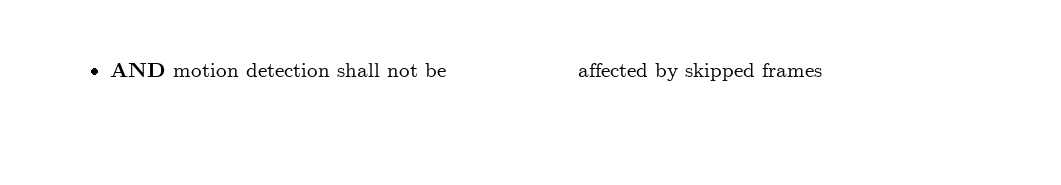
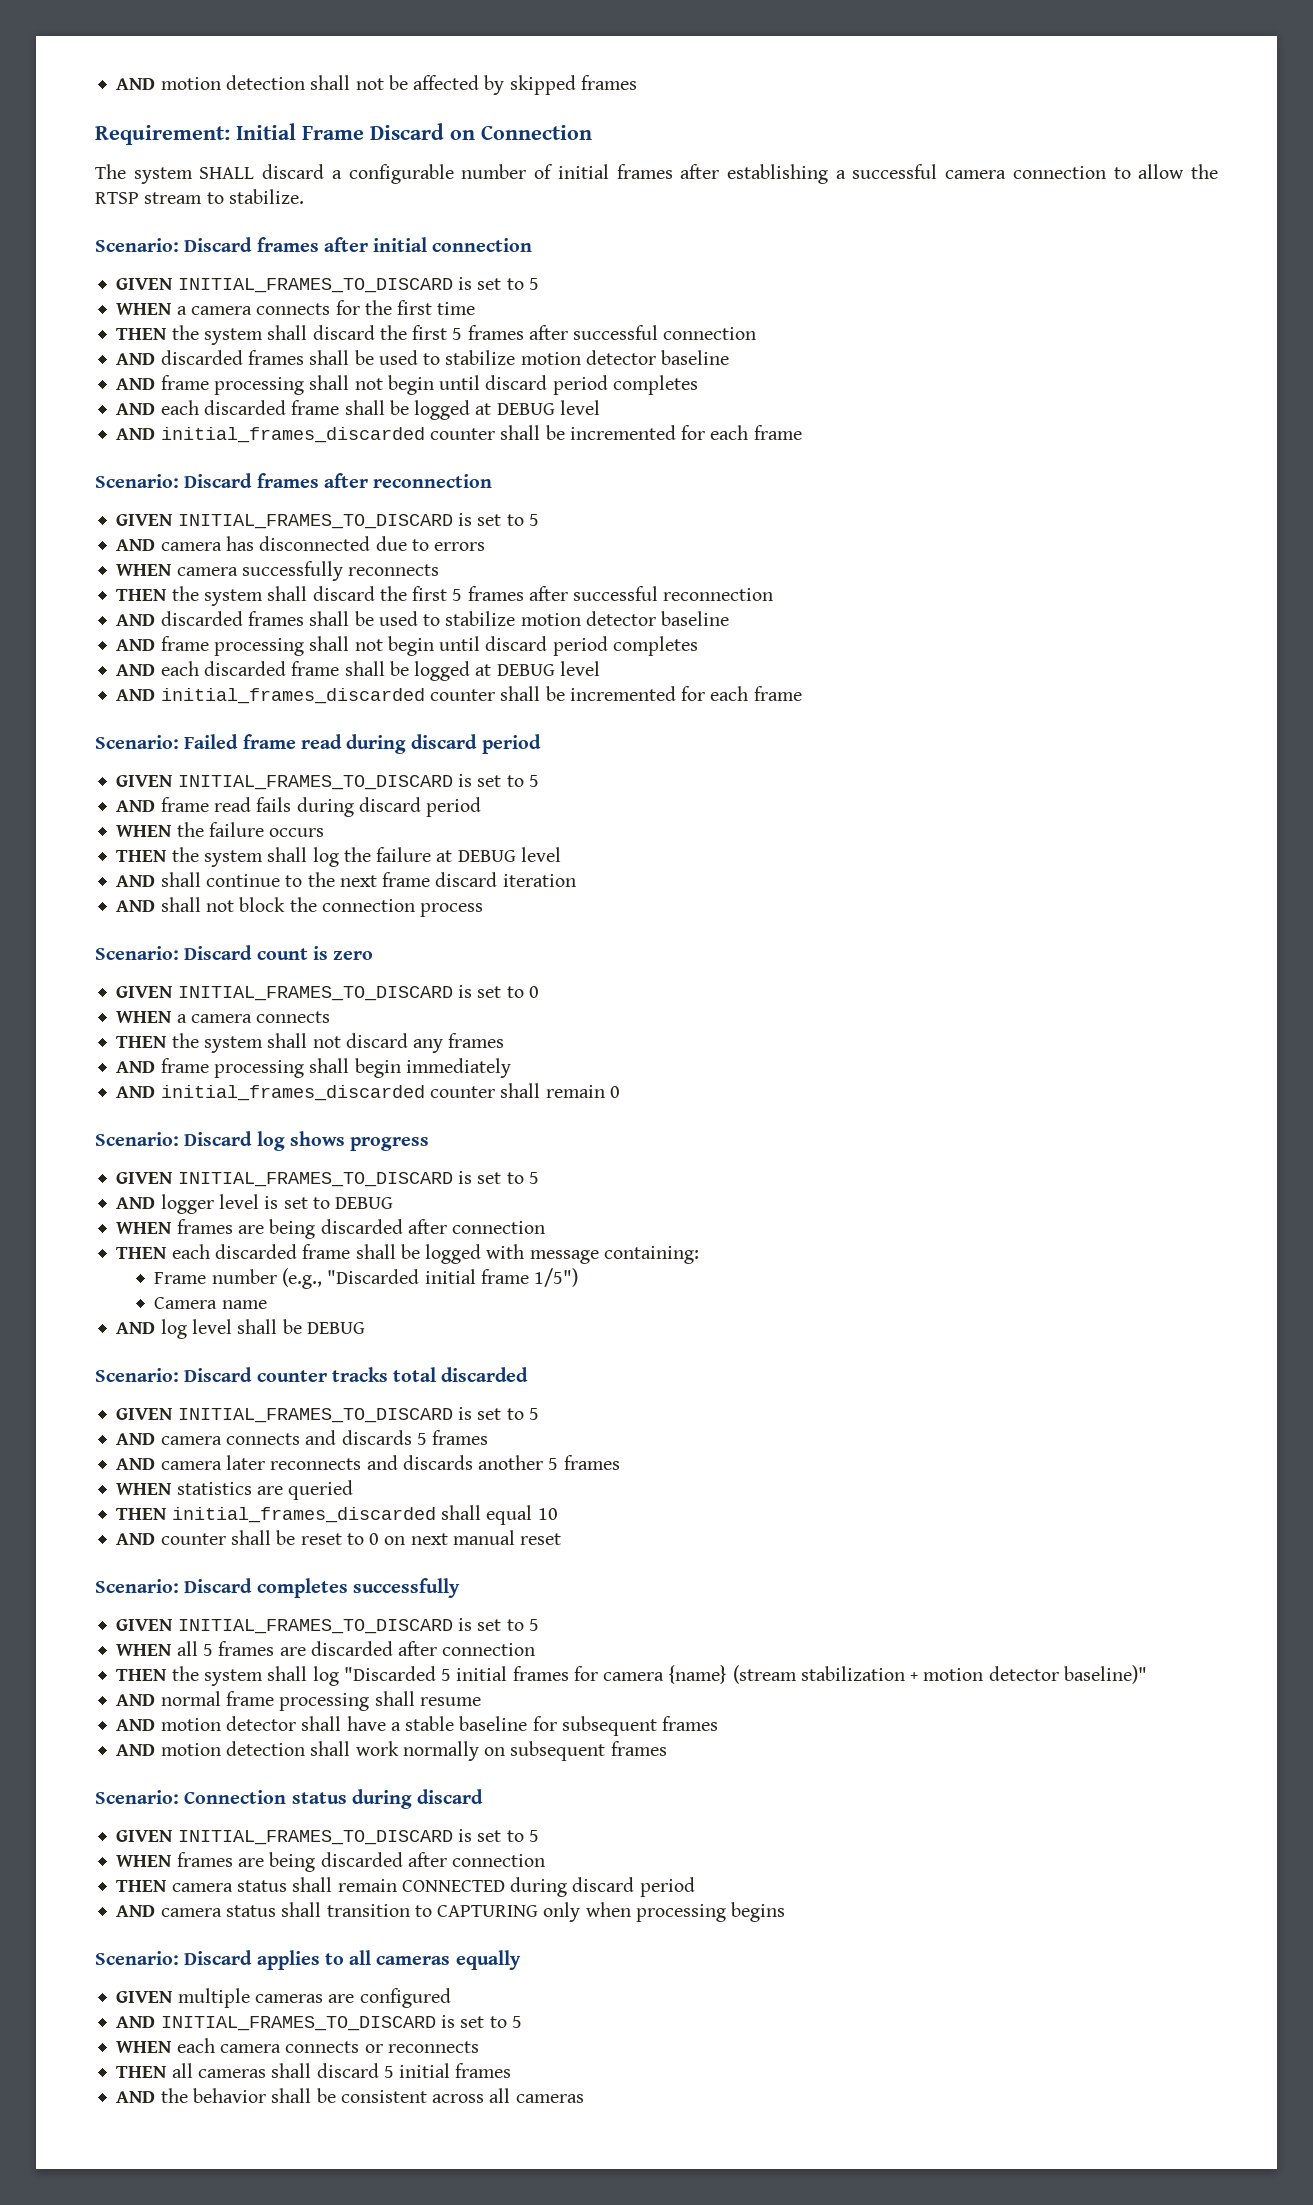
(822, 70) none -> [95,123,592,145] [95,164,1218,184] [95,189,304,204] [95,237,533,252] [116,277,539,293] [116,300,476,315] [116,325,757,345] [116,350,730,365] [116,375,698,395] [116,400,600,420] [116,425,802,443] [95,473,493,488] [116,513,539,529] [116,536,486,551] [116,561,440,581] [116,586,774,606] [116,611,730,626] [116,636,698,656] [116,661,600,681] [116,686,802,704] [95,734,541,754] [116,774,539,790] [116,797,482,817] [116,822,325,837] [116,847,561,867] [116,872,576,887] [116,897,484,917] [95,945,374,960] [116,985,539,1001] [116,1011,331,1023] [116,1033,505,1053] [116,1058,511,1078] [116,1083,620,1101] [95,1131,430,1151] [116,1171,539,1187] [116,1194,394,1214] [116,1219,546,1239] [116,1244,699,1264] [154,1268,579,1289] [154,1297,267,1309] [116,1319,365,1339] [95,1367,529,1382] [116,1407,539,1423] [116,1430,489,1445] [116,1455,620,1470] [116,1480,354,1500] [116,1505,558,1525] [116,1530,562,1545] [95,1578,460,1598] [116,1618,539,1634] [116,1641,536,1656] [116,1665,1147,1686] [116,1691,481,1711] [116,1716,719,1736] [116,1741,667,1761] [95,1789,484,1809] [116,1829,539,1845] [116,1852,546,1872] [116,1877,695,1897] [116,1902,786,1922] [95,1950,521,1970] [116,1988,451,2008] [116,2015,522,2031] [116,2038,479,2053] [116,2063,512,2078] [116,2088,584,2103] // Requirement: Initial Frame Discard on Connection // The system SHALL discard a configurable number of initial frames after establishing a successful camera connection to allow the RTSP stream to stabilize. // Scenario: Discard frames after initial connection // GIVEN INITIAL_FRAMES_TO_DISCARD is set to 5 // WHEN a camera connects for the first time // THEN the system shall discard the first 5 frames after successful connection // AND discarded frames shall be used to stabilize motion detector baseline // AND frame processing shall not begin until discard period completes // AND each discarded frame shall be logged at DEBUG level // AND initial_frames_discarded counter shall be incremented for each frame // Scenario: Discard frames after reconnection // GIVEN INITIAL_FRAMES_TO_DISCARD is set to 5 // AND camera has disconnected due to errors // WHEN camera successfully reconnects // THEN the system shall discard the first 5 frames after successful reconnection // AND discarded frames shall be used to stabilize motion detector baseline // AND frame processing shall not begin until discard period completes // AND each discarded frame shall be logged at DEBUG level // AND initial_frames_discarded counter shall be incremented for each frame // Scenario: Failed frame read during discard period // GIVEN INITIAL_FRAMES_TO_DISCARD is set to 5 // AND frame read fails during discard period // WHEN the failure occurs // THEN the system shall log the failure at DEBUG level // AND shall continue to the next frame discard iteration // AND shall not block the connection process // Scenario: Discard count is zero // GIVEN INITIAL_FRAMES_TO_DISCARD is set to 0 // WHEN a camera connects // THEN the system shall not discard any frames // AND frame processing shall begin immediately // AND initial_frames_discarded counter shall remain 0 // Scenario: Discard log shows progress // GIVEN INITIAL_FRAMES_TO_DISCARD is set to 5 // AND logger level is set to DEBUG // WHEN frames are being discarded after connection // THEN each discarded frame shall be logged with message containing: // Frame number (e.g., "Discarded initial frame 1/5") // Camera name // AND log level shall be DEBUG // Scenario: Discard counter tracks total discarded // GIVEN INITIAL_FRAMES_TO_DISCARD is set to 5 // AND camera connects and discards 5 frames // AND camera later reconnects and discards another 5 frames // WHEN statistics are queried // THEN initial_frames_discarded shall equal 10 // AND counter shall be reset to 0 on next manual reset // Scenario: Discard completes successfully // GIVEN INITIAL_FRAMES_TO_DISCARD is set to 5 // WHEN all 5 frames are discarded after connection // THEN the system shall log "Discarded 5 initial frames for camera {name} (stream stabilization + motion detector baseline)" // AND normal frame processing shall resume // AND motion detector shall have a stable baseline for subsequent frames // AND motion detection shall work normally on subsequent frames // Scenario: Connection status during discard // GIVEN INITIAL_FRAMES_TO_DISCARD is set to 5 // WHEN frames are being discarded after connection // THEN camera status shall remain CONNECTED during discard period // AND camera status shall transition to CAPTURING only when processing begins // Scenario: Discard applies to all cameras equally // GIVEN multiple cameras are configured // AND INITIAL_FRAMES_TO_DISCARD is set to 5 // WHEN each camera connects or reconnects // THEN all cameras shall discard 5 initial frames // AND the behavior shall be consistent across all cameras

